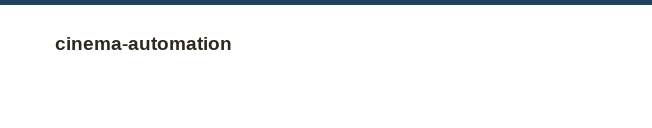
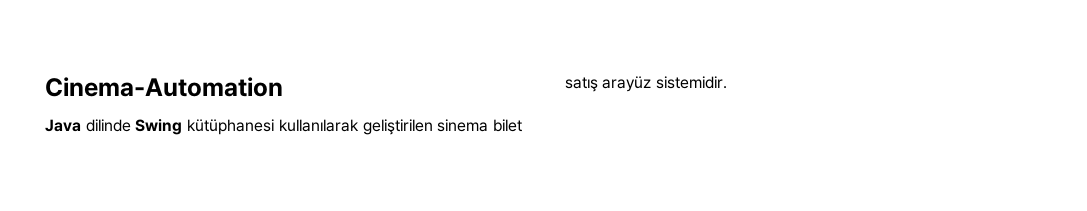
[55,37,232,50] cinema-automation -> [45,77,283,97] [45,119,522,135] [565,76,727,92] Cinema-Automation // Java dilinde Swing kütüphanesi kullanılarak geliştirilen sinema bilet satış arayüz sistemidir.

